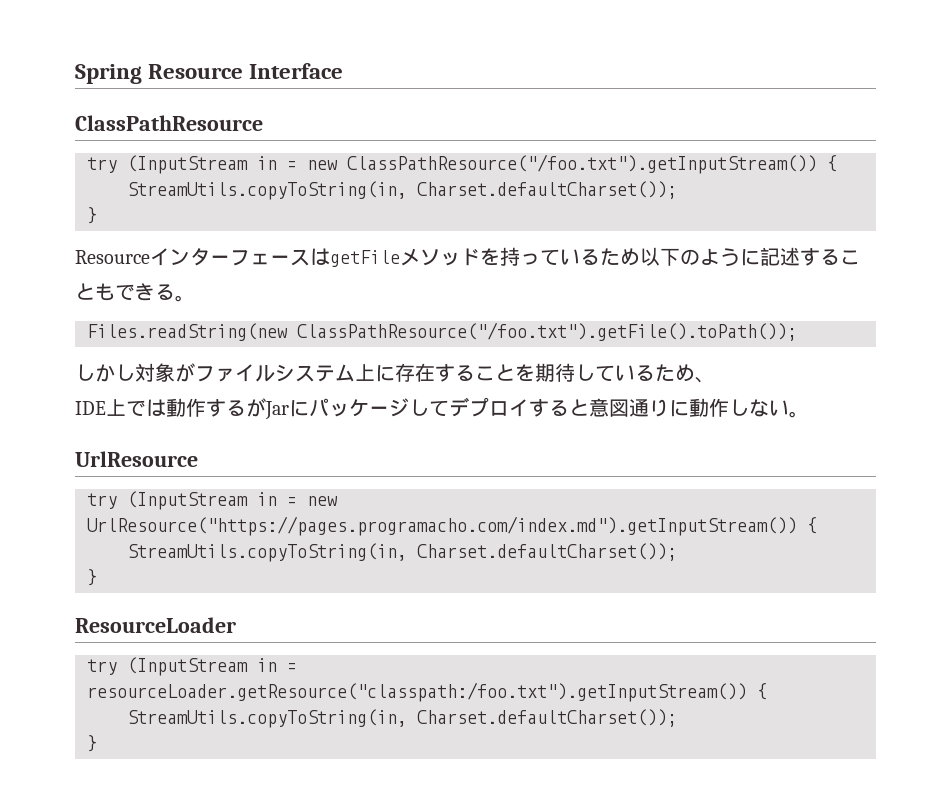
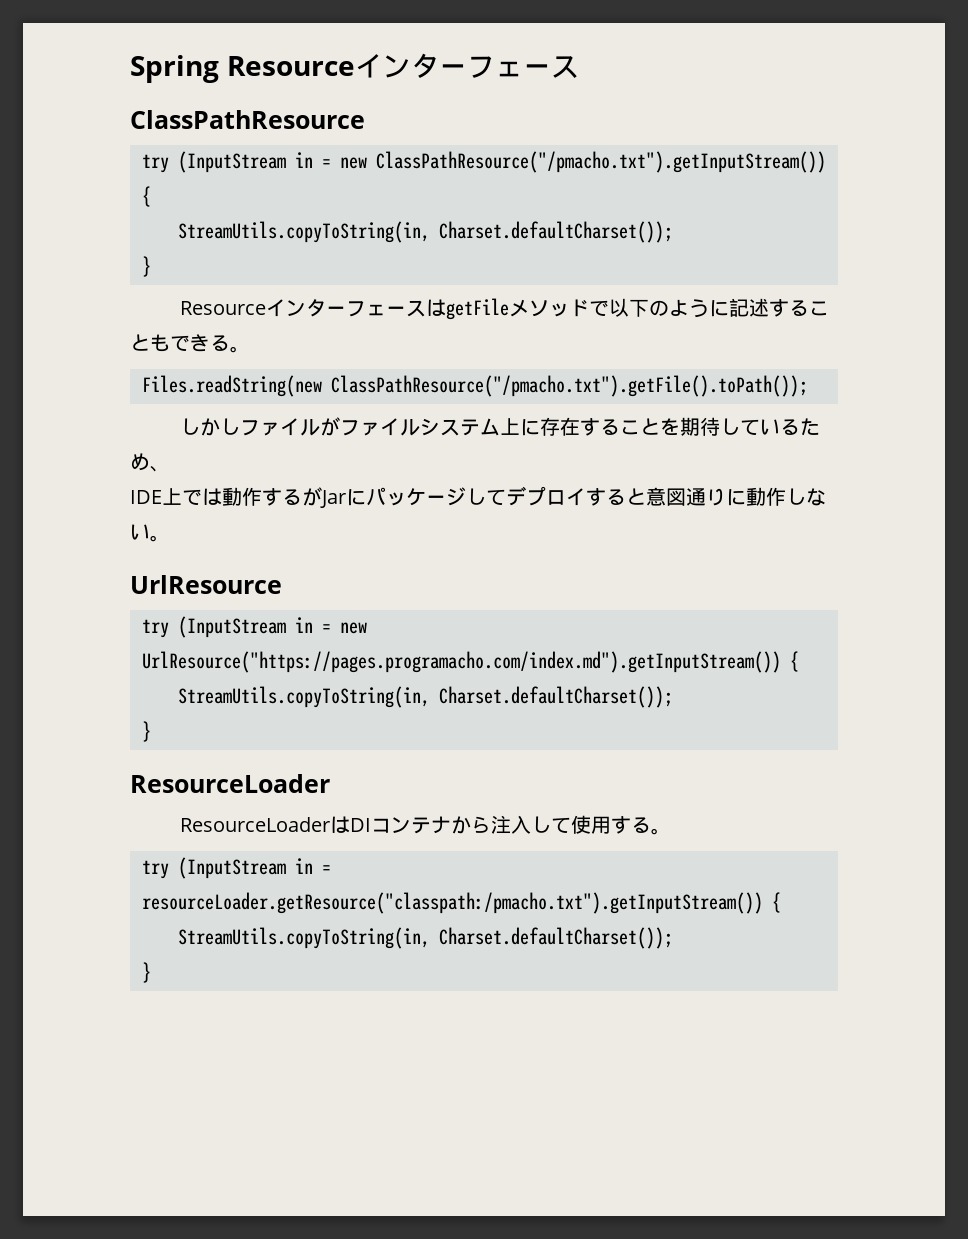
[249,63,344,79] Interface -> [354,53,579,78] インターフェース
[347,154,817,174] ClassPathResource("/foo.txt").getInputStream()) -> [376,151,826,173] ClassPathResource("/pmacho.txt").getInputStream())
[480,247,640,266] を持っているため -> [589,300,610,317] で
[297,322,797,341] ClassPathResource("/foo.txt").getFile().toPath()); -> [331,375,808,397] ClassPathResource("/pmacho.txt").getFile().toPath());
[135,363,175,382] 対象 -> [240,418,321,436] ファイル
[87,657,297,676] [87,682,747,702] // try (InputStream in = resourceLoader.getResource("classpath:/foo.txt").getInputStream()) -> [180,815,672,835] [142,857,331,879] [142,892,763,914] // ResourceLoaderはDIコンテナから注入して使用する。 // try (InputStream in = resourceLoader.getResource("classpath:/pmacho.txt").getInputStream())

